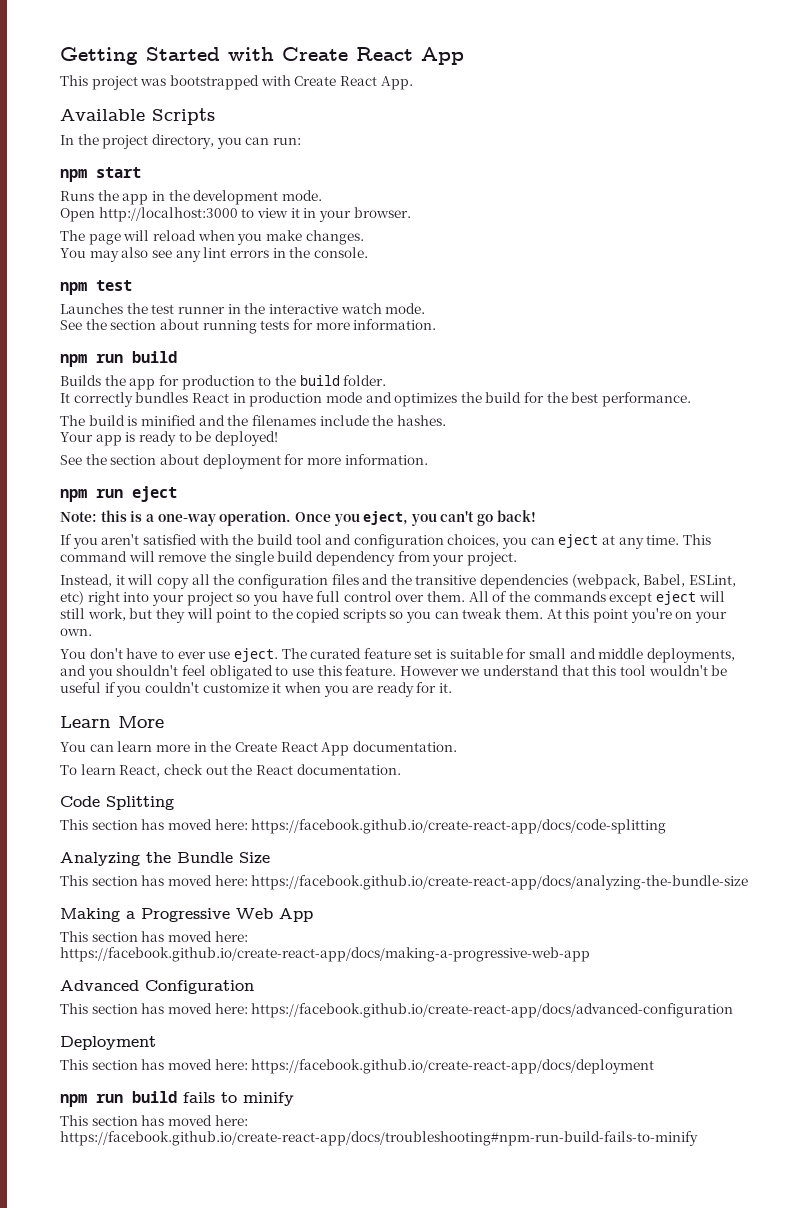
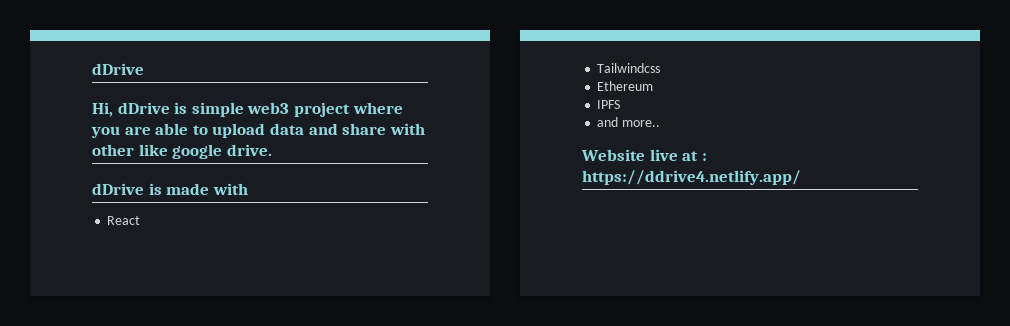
[60,47,464,65] [60,75,413,90] [60,108,215,125] [60,134,301,149] [60,167,141,182] [60,190,322,205] [60,207,411,222] [60,230,364,245] [60,247,368,262] [60,280,132,295] [60,303,426,314] [60,319,437,334] [60,351,177,367] [60,375,387,390] [60,392,692,407] [60,415,446,426] [60,431,278,446] [60,454,428,469] [60,486,177,502] [60,510,536,526] [60,534,711,549] [60,551,517,566] [60,574,737,589] [60,591,725,606] [60,608,727,623] [60,628,92,636] [60,648,735,663] [60,665,728,680] [60,682,453,697] [60,716,164,728] [60,741,457,756] [60,764,401,777] [60,796,174,810] [60,819,667,834] [60,852,270,866] [60,875,749,890] [60,908,313,922] [60,931,248,942] [60,947,590,962] [60,980,254,994] [60,1003,734,1018] [60,1036,156,1050] [60,1059,655,1074] [60,1091,294,1107] [60,1115,248,1126] [60,1131,698,1146] Getting Started with Create React App // This project was bootstrapped with Create React App. // Available Scripts // In the project directory, you can run: // npm start // Runs the app in the development mode. // Open http://localhost:3000 to view it in your browser. // The page will reload when you make changes. // You may also see any lint errors in the console. // npm test // Launches the test runner in the interactive watch mode. // See the section about running tests for more information. // npm run build // Builds the app for production to the build folder. // It correctly bundles React in production mode and optimizes the build for the best performance. // The build is minified and the filenames include the hashes. // Your app is ready to be deployed! // See the section about deployment for more information. // npm run eject // Note: this is a one-way operation. Once you eject, you can't go back! // If you aren't satisfied with the build tool and configuration choices, you can eject at any time. This command will remove the single build dependency from your project. // Instead, it will copy all the configuration files and the transitive dependencies (webpack, Babel, ESLint, etc) right into your project so you have full control over them. All of the commands except eject will still work, but they will point to the copied scripts so you can tweak them. At this point you're on your own. // You don't have to ever use eject. The curated feature set is suitable for small and middle deployments, and you shouldn't feel obligated to use this feature. However we understand that this tool wouldn't be useful if you couldn't customize it when you are ready for it. // Learn More // You can learn more in the Create React App documentation. // To learn React, check out the React documentation. // Code Splitting // This section has moved here: https://facebook.github.io/create-react-app/docs/code-splitting // Analyzing the Bundle Size // This section has moved here: https://facebook.github.io/create-react-app/docs/analyzing-the-bundle-size // Making a Progressive Web App // This section has moved here: https://facebook.github.io/create-react-app/docs/making-a-progressive-web-app // Advanced Configuration // This section has moved here: https://facebook.github.io/create-react-app/docs/advanced-configuration // Deployment // This section has moved here: https://facebook.github.io/create-react-app/docs/deployment // npm run build fails to minify // This section has moved here: https://facebook.github.io/create-react-app/docs/troubleshooting#npm-run-build-fails-to-minify -> [92,63,144,75] [92,102,403,117] [91,123,425,138] [92,144,272,159] [92,183,248,195] [107,216,141,225] [597,63,661,73] [597,81,654,91] [597,100,621,109] [597,117,661,127] [581,149,707,161] [582,170,801,185] dDrive // Hi, dDrive is simple web3 project where you are able to upload data and share with other like google drive. // dDrive is made with // React // Tailwindcss // Ethereum // IPFS // and more.. // Website live at : https://ddrive4.netlify.app/

